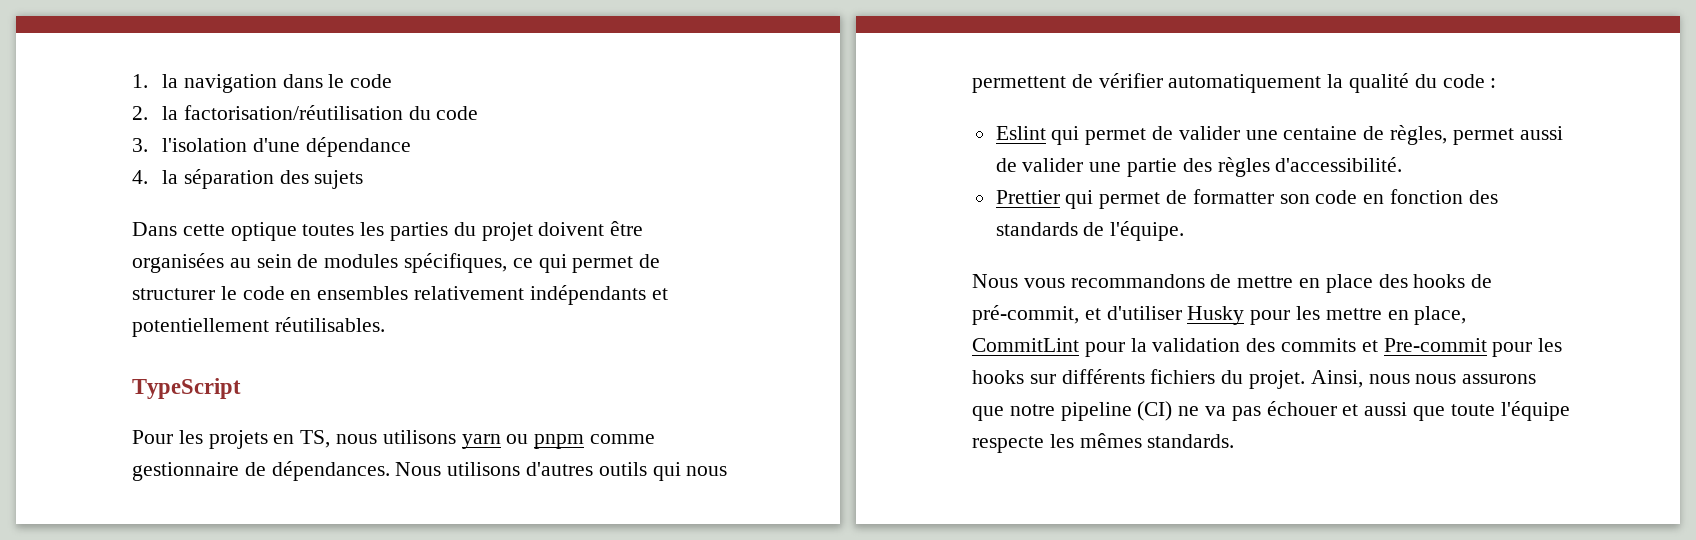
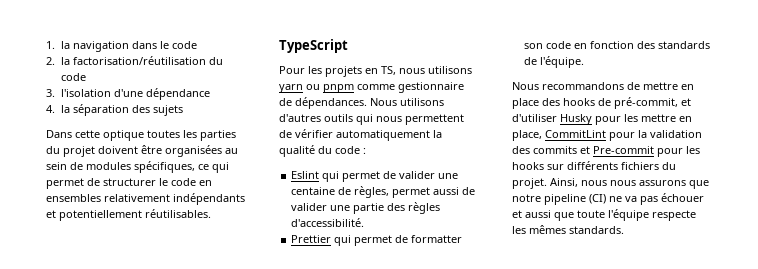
[1023,278,1065,288] vous -> (539, 86) none

